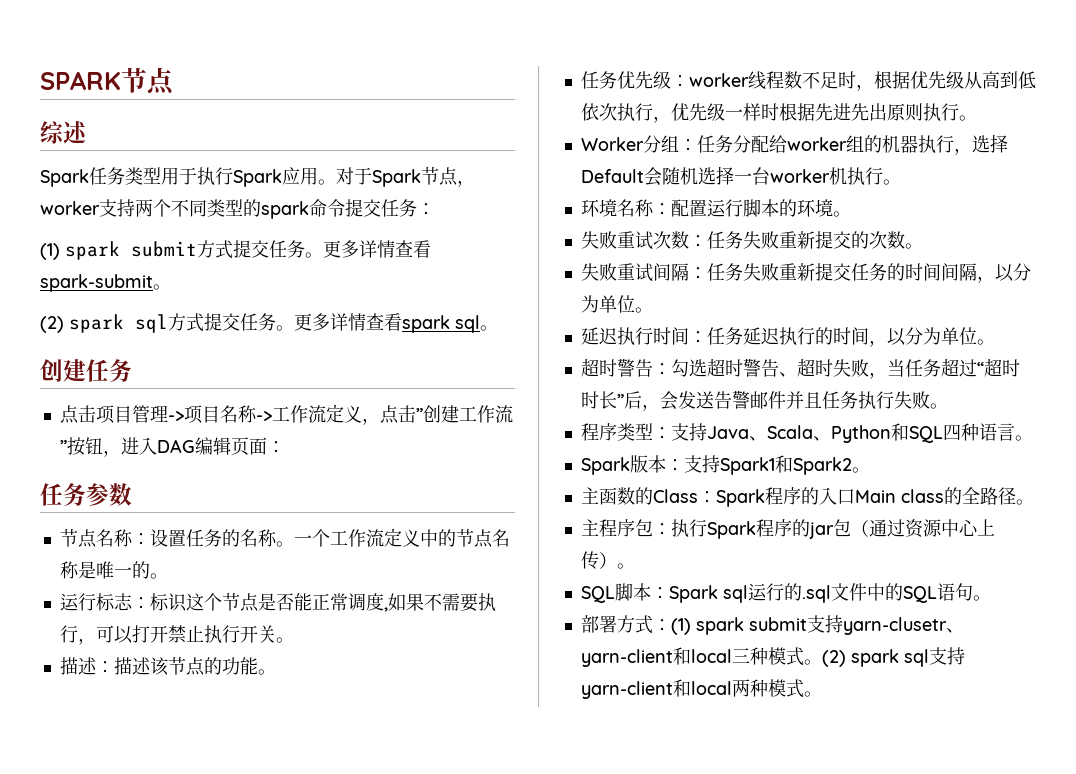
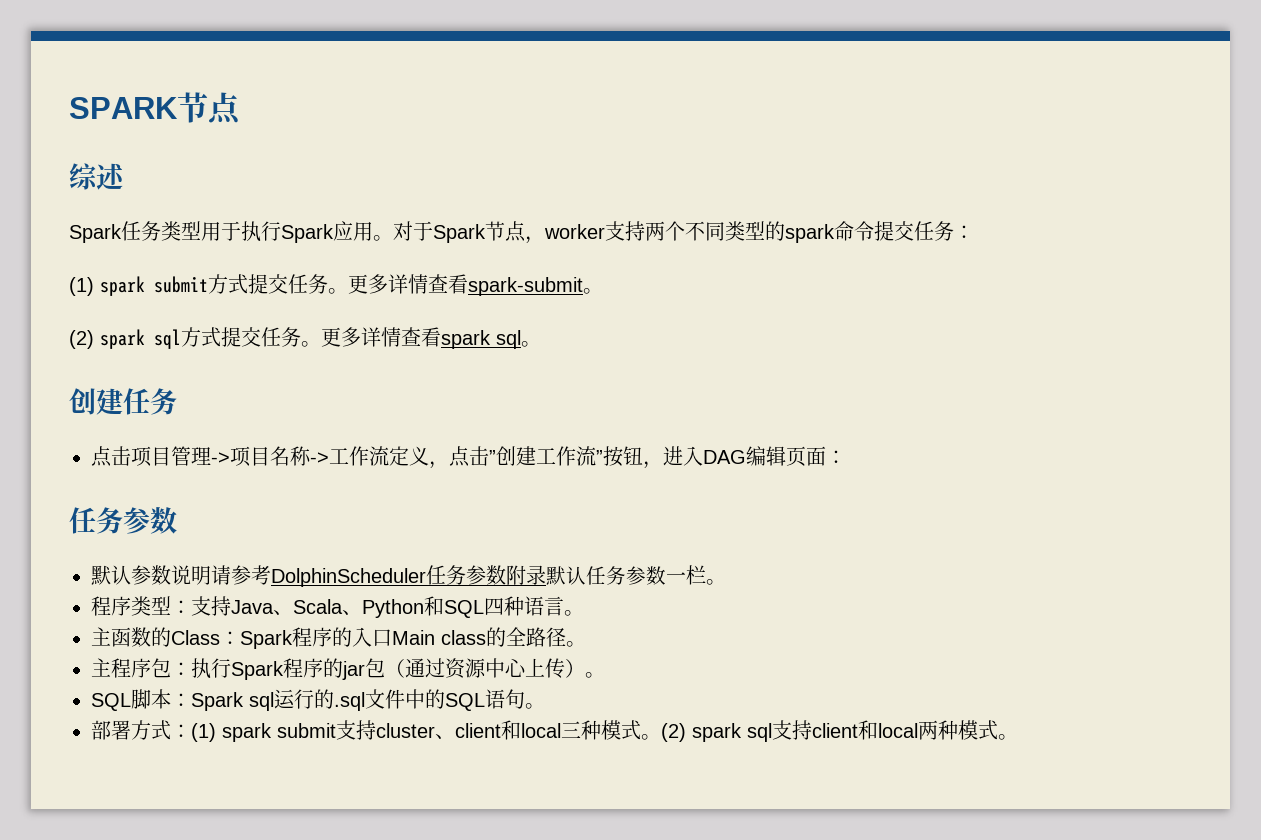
[59,528,510,548] [59,561,168,579] [59,593,496,612] [59,625,294,645] [59,657,276,676] [580,71,1036,91] [580,103,977,123] [580,134,1008,155] [580,166,901,186] [580,199,851,217] [580,231,923,250] [580,263,1031,283] [580,295,653,313] [580,327,995,347] [580,358,1020,379] [580,390,930,411] 节点名称：设置任务的名称。一个工作流定义中的节点名称是唯一的。 // 运行标志：标识这个节点是否能正常调度,如果不需要执行，可以打开禁止执行开关。 // 描述：描述该节点的功能。 // 任务优先级：worker线程数不足时，根据优先级从高到低依次执行，优先级一样时根据先进先出原则执行。 // Worker分组：任务分配给worker组的机器执行，选择Default会随机选择一台worker机执行。 // 环境名称：配置运行脚本的环境。 // 失败重试次数：任务失败重新提交的次数。 // 失败重试间隔：任务失败重新提交任务的时间间隔，以分为单位。 // 延迟执行时间：任务延迟执行的时间，以分为单位。 // 超时警告：勾选超时警告、超时失败，当任务超过“超时时长”后，会发送告警邮件并且任务执行失败 -> [91,565,706,587] 默认参数说明请参考DolphinScheduler任务参数附录默认任务参数一栏
[580,455,870,475] // Spark版本：支持Spark1和Spark2。 -> (584, 613) none
[842,617,964,635] [580,649,673,667] yarn-clusetr、yarn-client -> [376,723,501,739] cluster、client
[580,681,673,699] yarn-client -> [812,723,858,738] client

